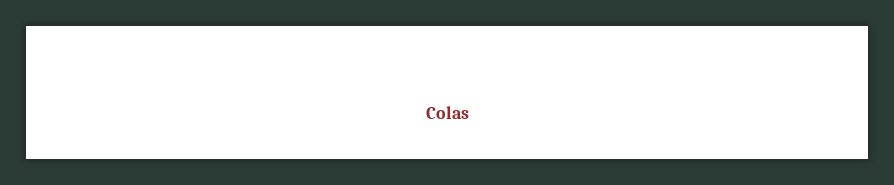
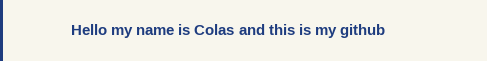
[425,106,469,119] Colas -> [71,24,385,38] Hello my name is Colas and this is my github

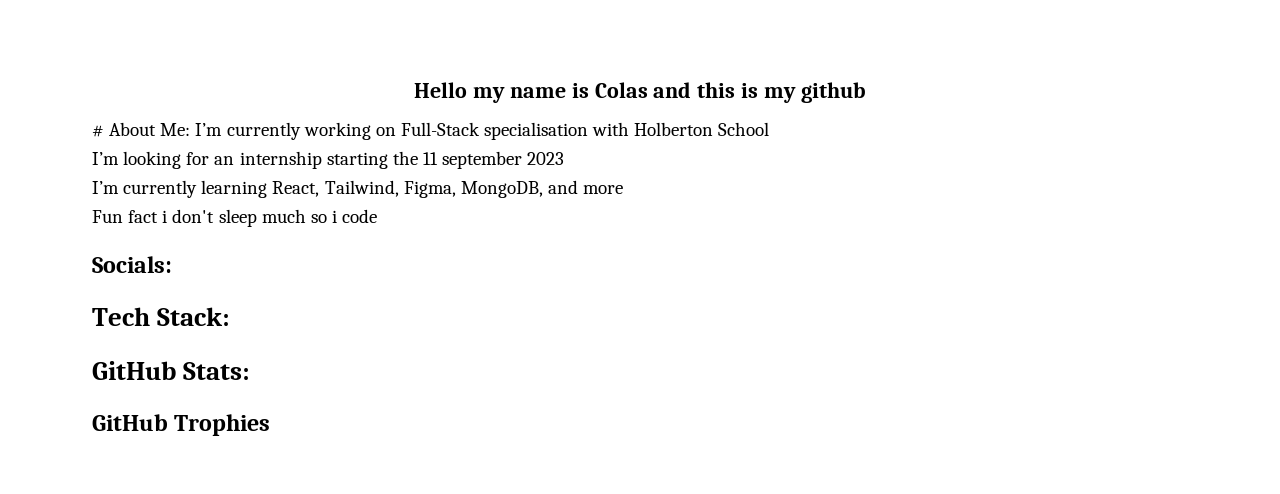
(385, 31) none -> [92,122,770,140] [92,151,565,169] [92,180,624,198] [92,209,378,227] [92,256,172,273] [92,307,231,326] [92,361,251,380] [92,414,271,436] // # About Me: I’m currently working on Full-Stack specialisation with Holberton School // I’m looking for an internship starting the 11 september 2023 // I’m currently learning React, Tailwind, Figma, MongoDB, and more // Fun fact i don't sleep much so i code // Socials: // Tech Stack: // GitHub Stats: // GitHub Trophies

